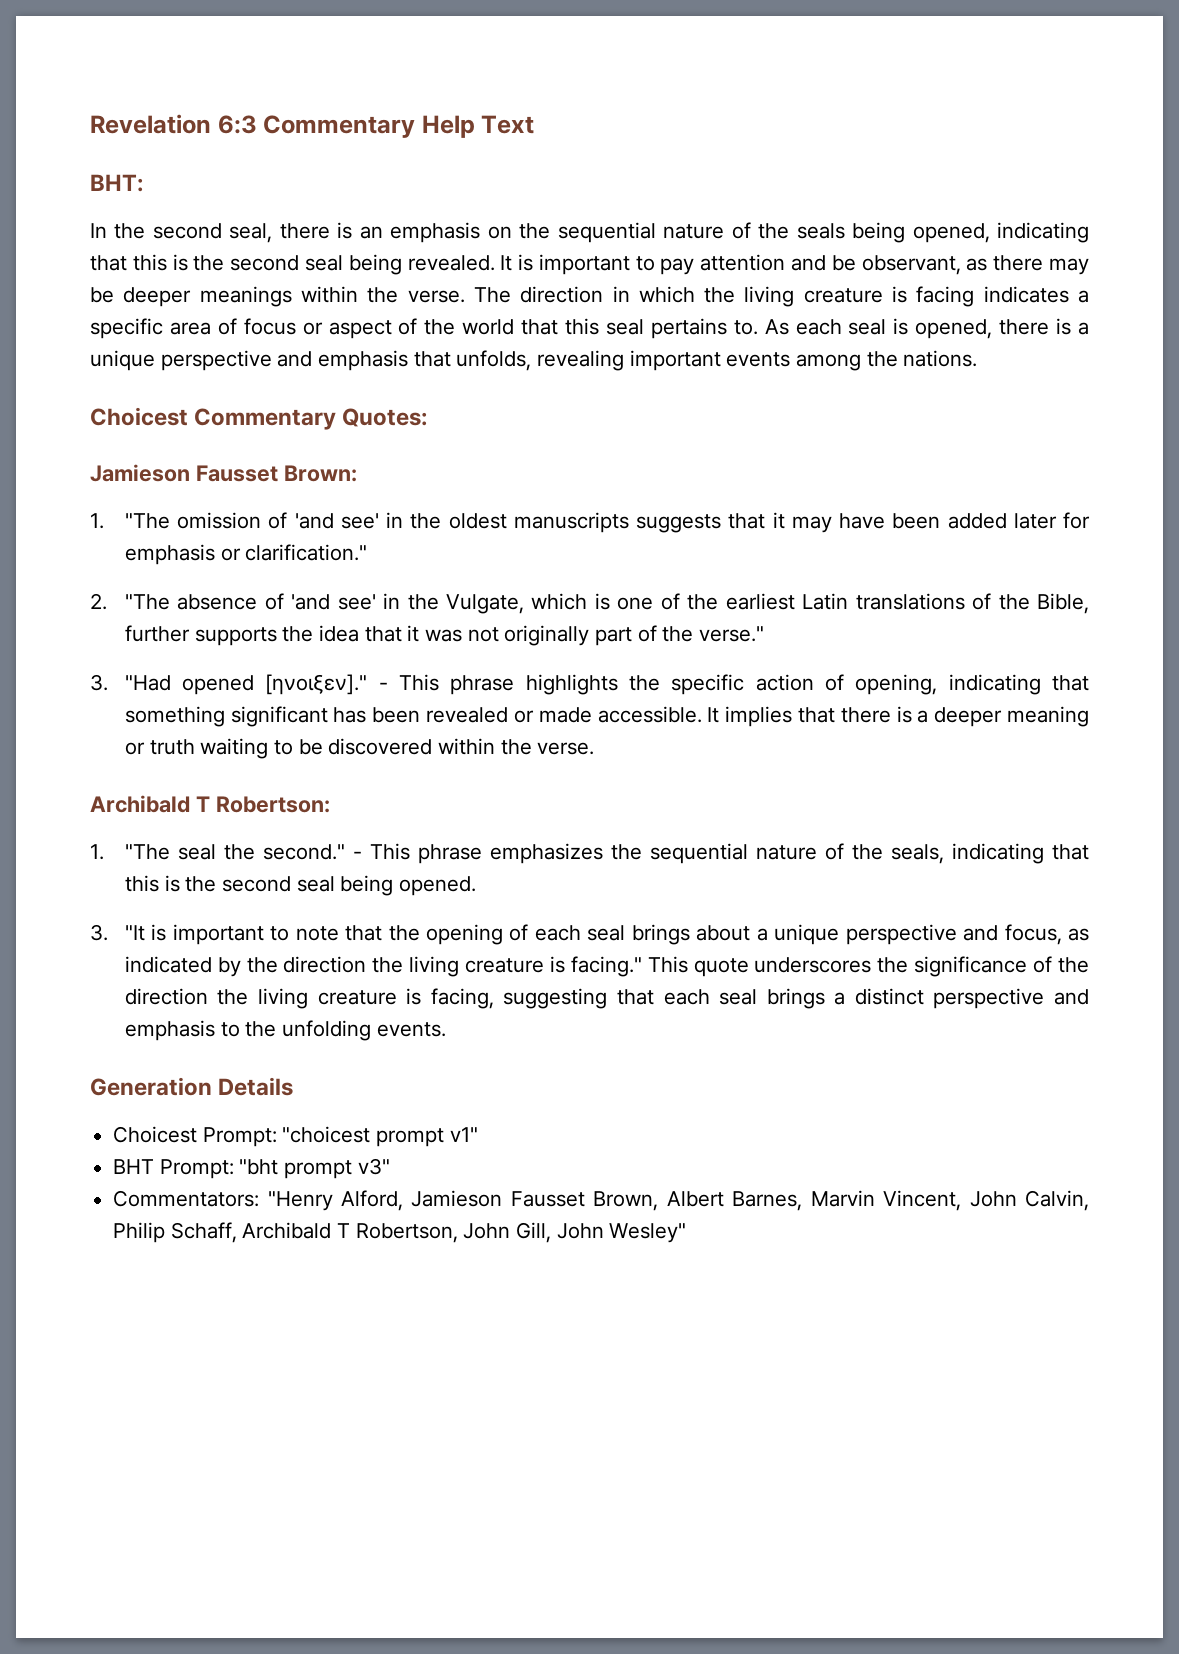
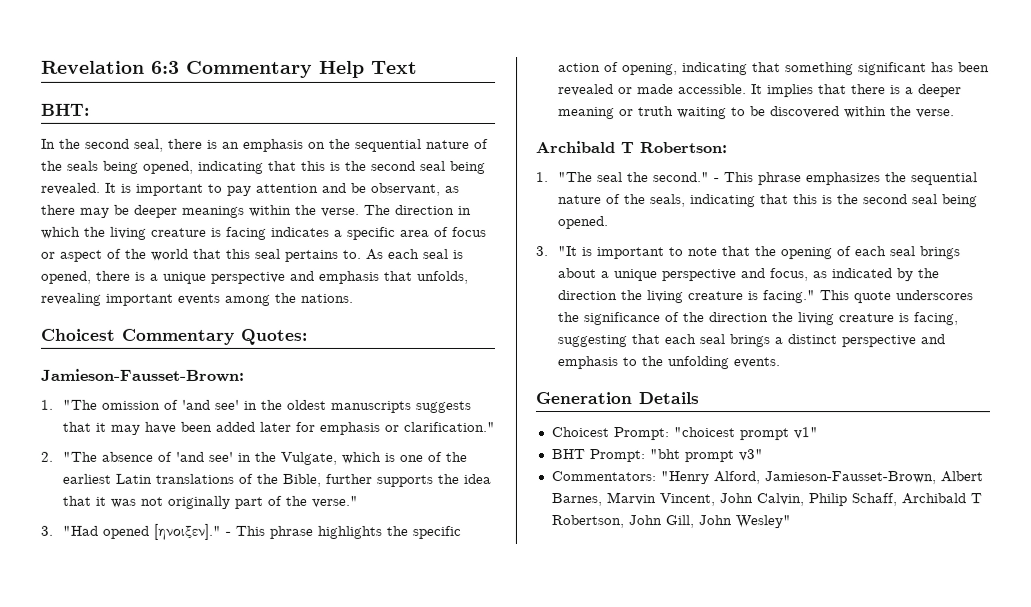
[90,464,357,482] Jamieson Fausset Brown: -> [40,368,244,382] Jamieson-Fausset-Brown:
[411,1190,659,1211] Jamieson Fausset Brown, -> [763,471,936,485] Jamieson-Fausset-Brown,

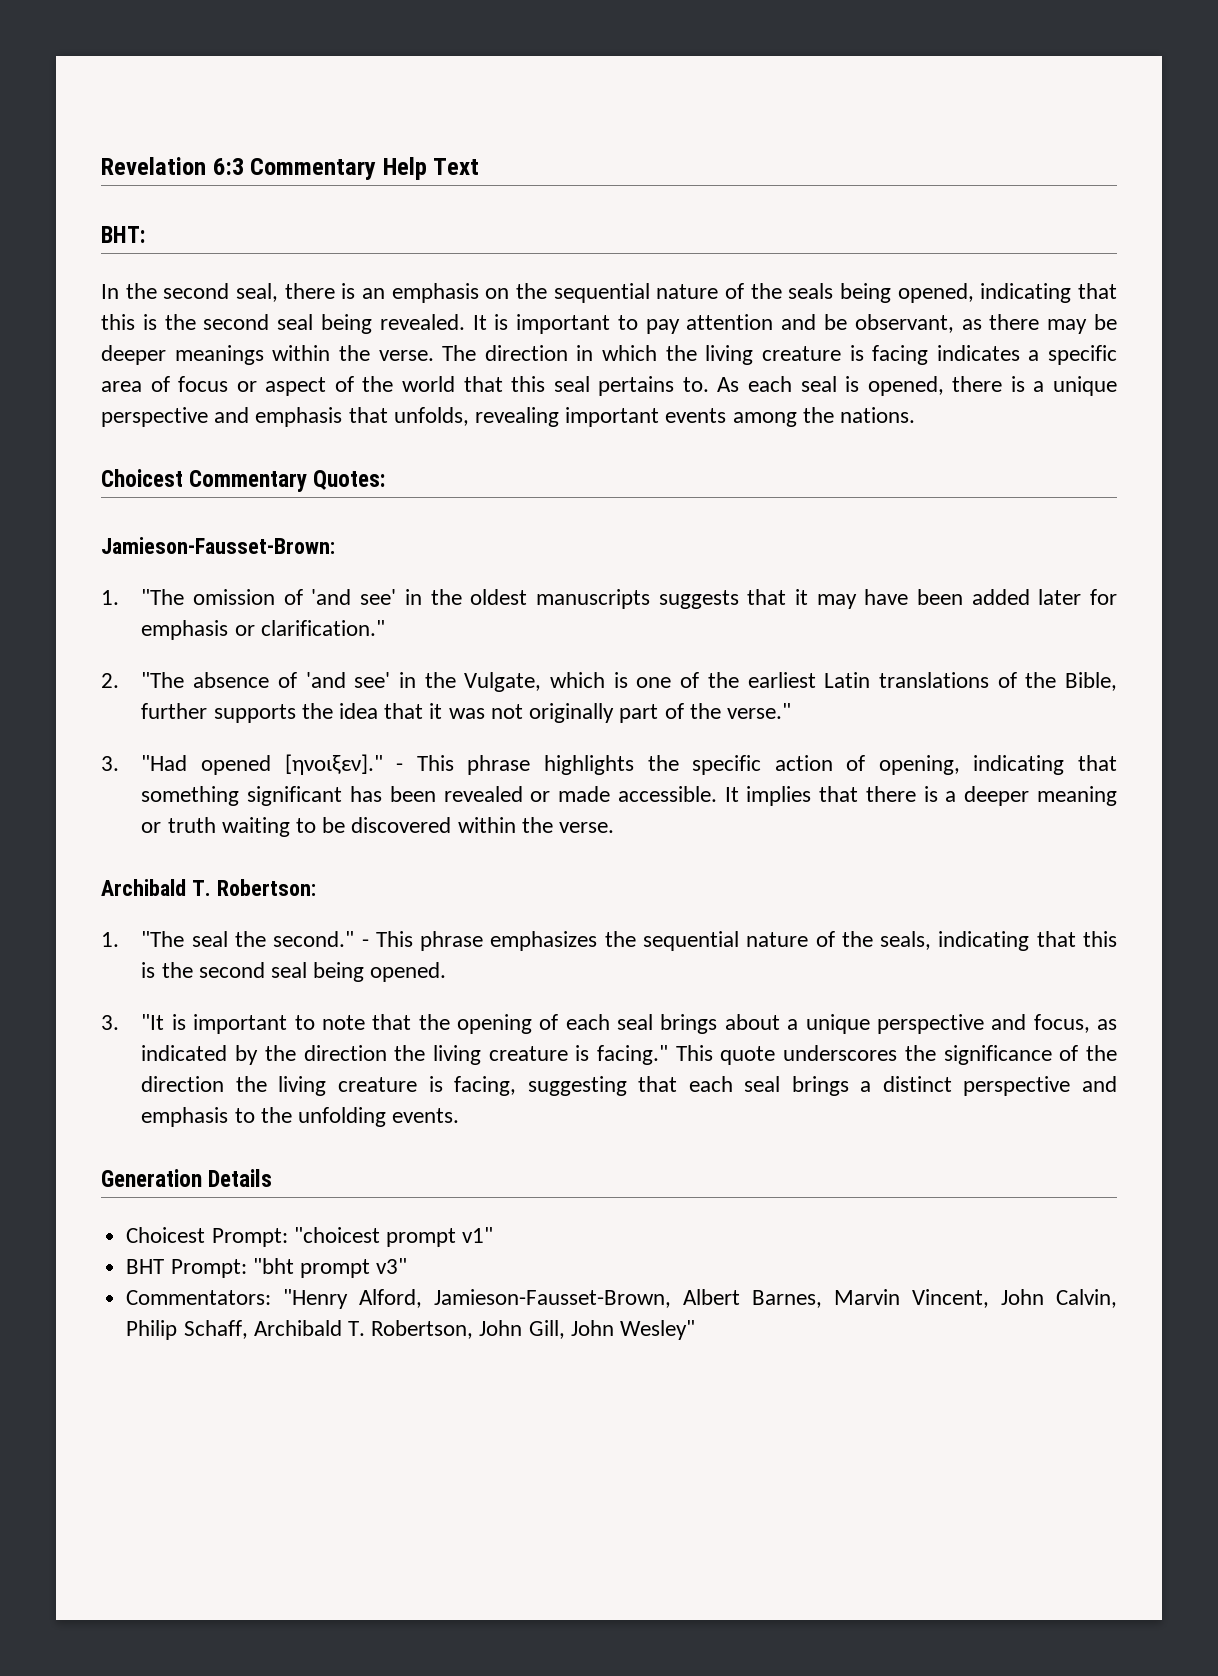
[621,142,635,154] T -> [191,880,211,896] T.
[969,493,982,504] T -> [347,1321,365,1336] T.

